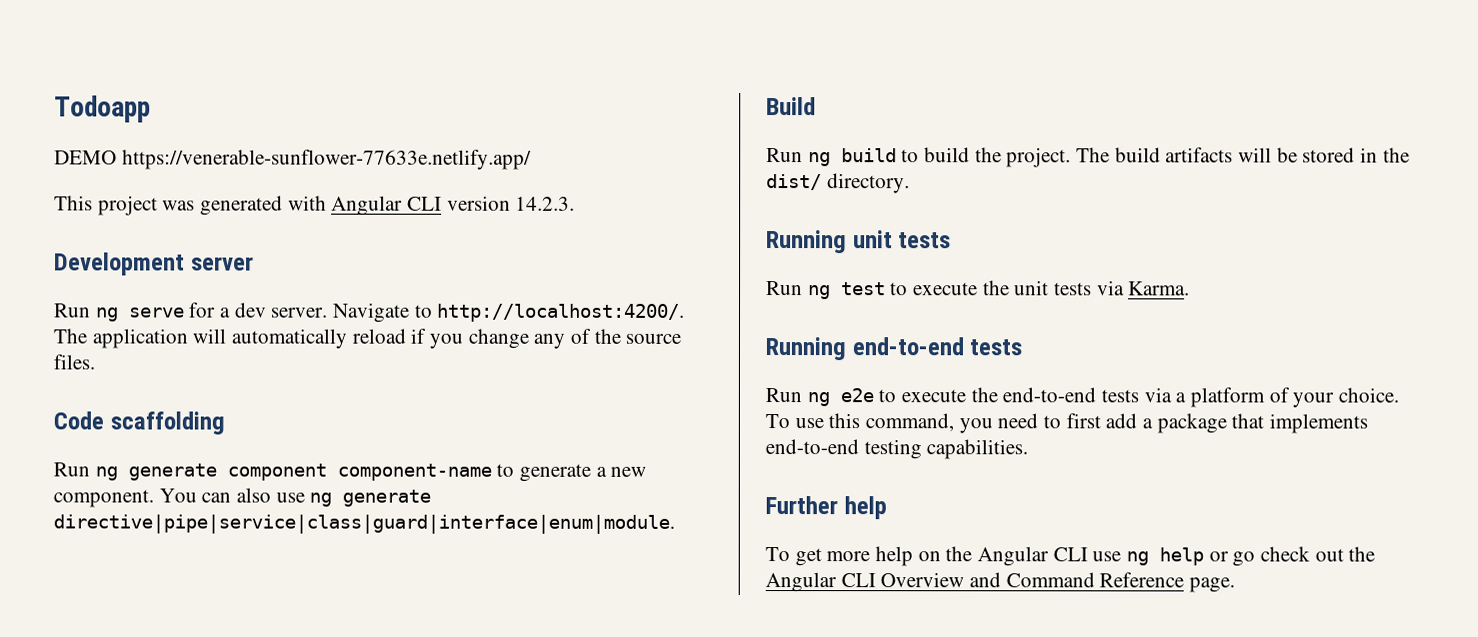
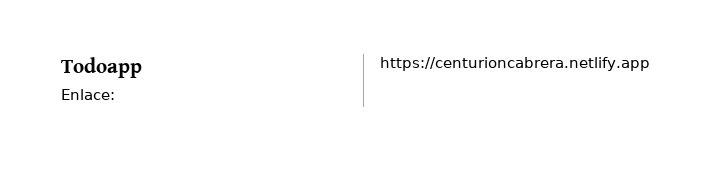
[54,149,532,170] [54,195,576,216] [54,252,254,276] [54,302,686,323] [53,328,682,349] [53,354,95,370] [53,411,225,435] [53,462,647,482] [53,487,432,508] [53,514,675,534] [766,97,816,116] [766,147,1410,168] [766,173,910,194] [766,230,952,254] [766,280,1191,300] [765,337,1023,361] [765,387,1400,408] [765,413,1369,434] [765,439,1029,460] [765,496,887,520] [765,546,1376,567] [765,572,1236,593] DEMO https://venerable-sunflower-77633e.netlify.app/ // This project was generated with Angular CLI version 14.2.3. // Development server // Run ng serve for a dev server. Navigate to http://localhost:4200/. The application will automatically reload if you change any of the source files. // Code scaffolding // Run ng generate component component-name to generate a new component. You can also use ng generate directive|pipe|service|class|guard|interface|enum|module. // Build // Run ng build to build the project. The build artifacts will be stored in the dist/ directory. // Running unit tests // Run ng test to execute the unit tests via Karma. // Running end-to-end tests // Run ng e2e to execute the end-to-end tests via a platform of your choice. To use this command, you need to first add a package that implements end-to-end testing capabilities. // Further help // To get more help on the Angular CLI use ng help or go check out the Angular CLI Overview and Command Reference page. -> [61,89,115,100] [380,57,650,71] Enlace: https://centurioncabrera.netlify.app

